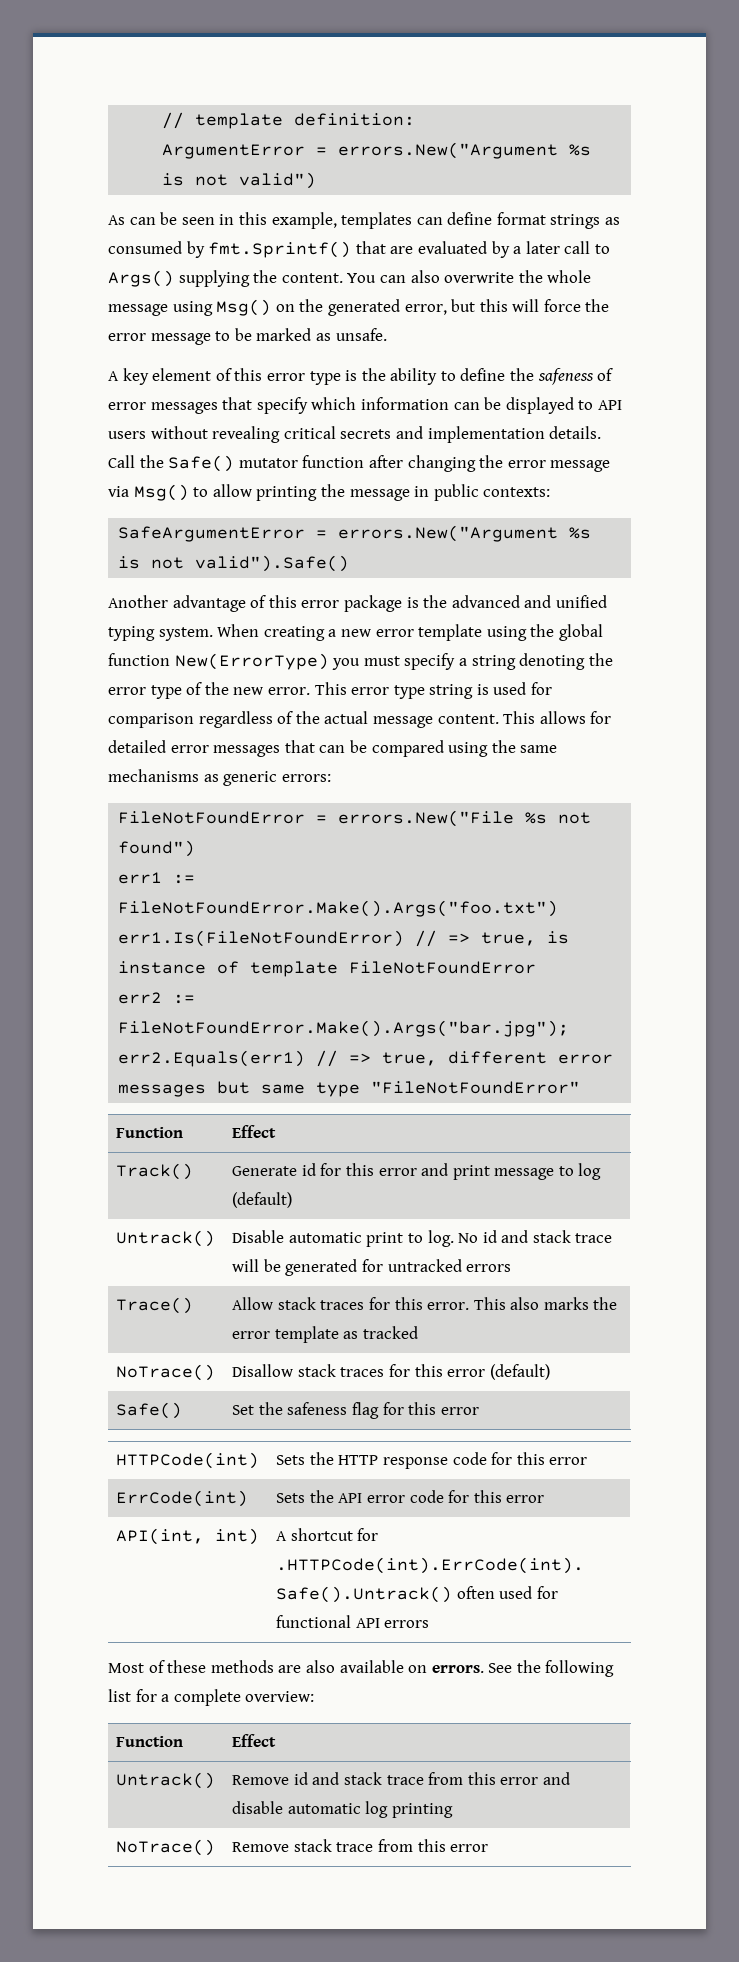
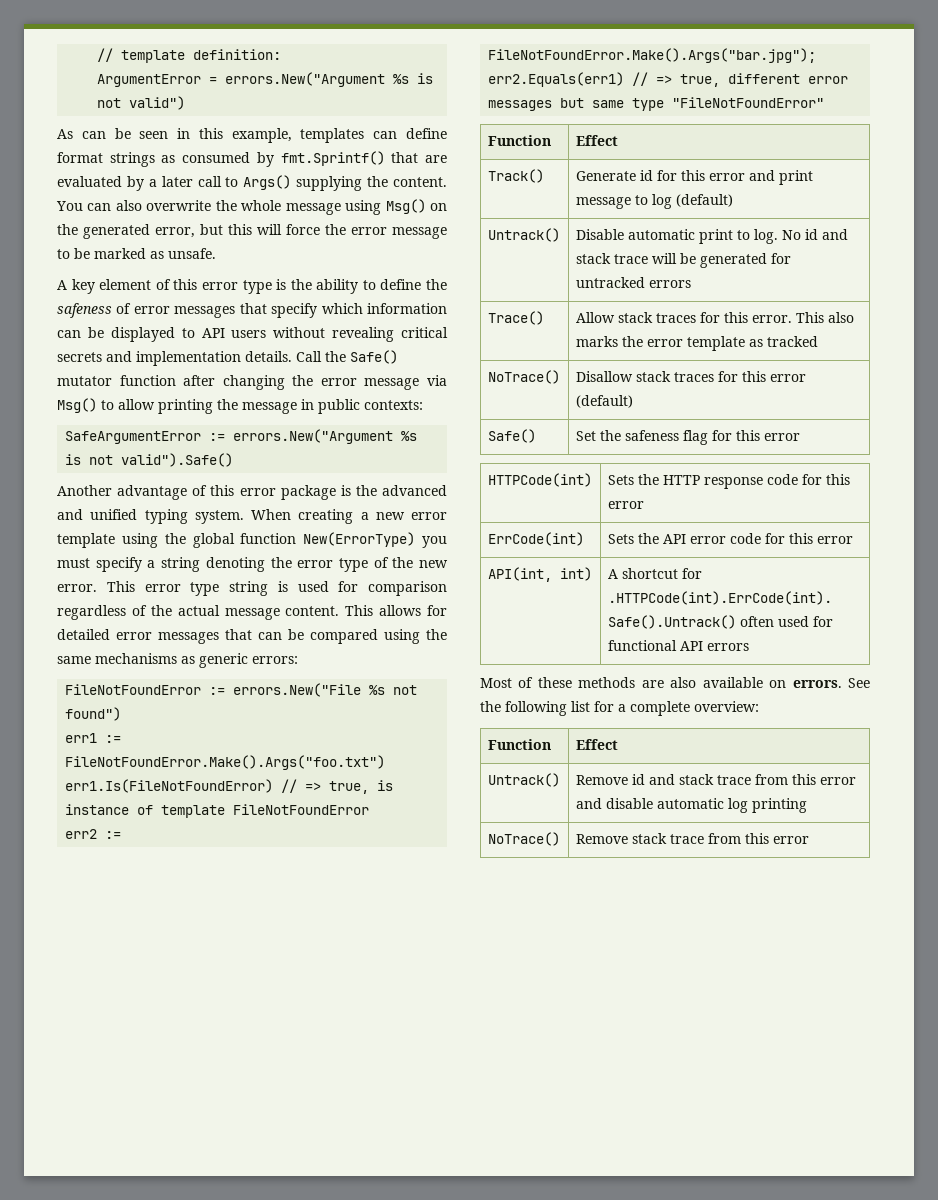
[316,530,328,538] = -> [209,433,226,441] :=
[316,815,328,823] = -> [209,687,226,695] :=

